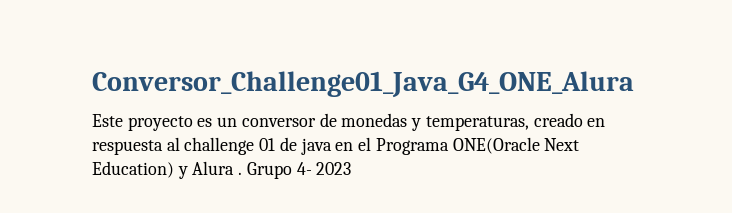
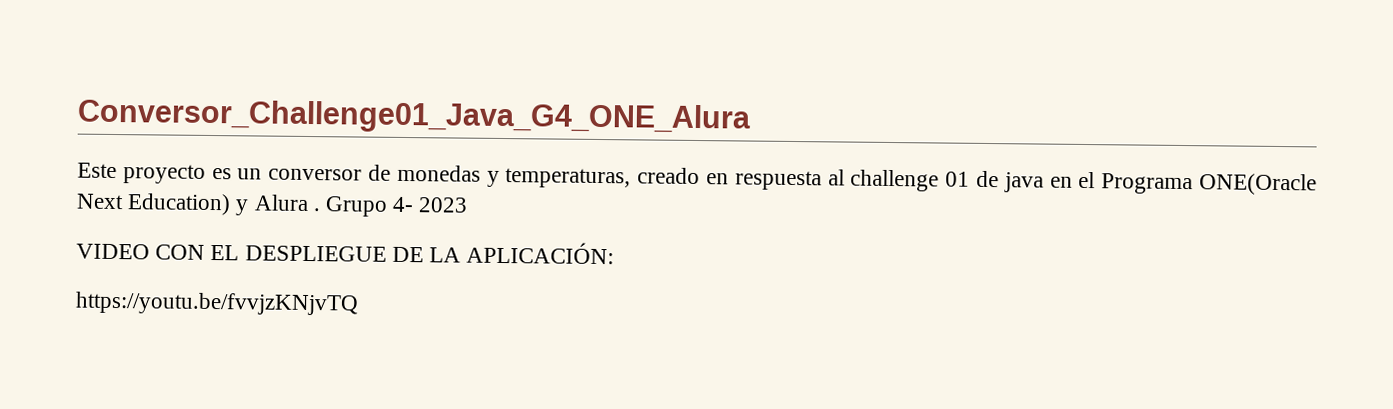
(352, 168) none -> [76,241,615,265] [75,291,359,316] // VIDEO CON EL DESPLIEGUE DE LA APLICACIÓN: // https://youtu.be/fvvjzKNjvTQ

